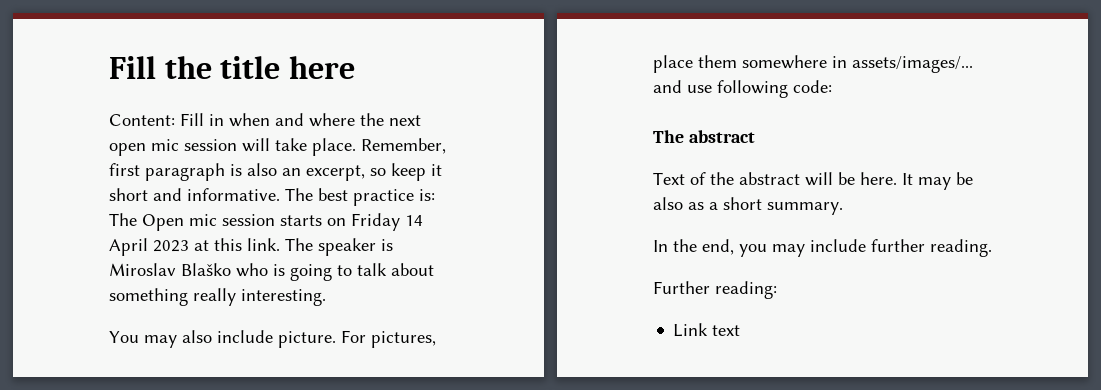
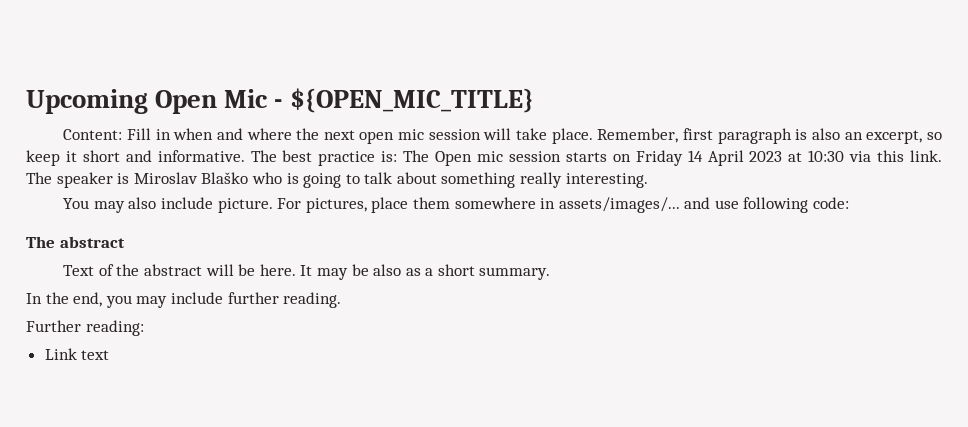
[109,56,355,79] Fill the title here -> [26,88,534,114] Upcoming Open Mic - ${OPEN_MIC_TITLE}
(209, 245) none -> [808,150,872,162] 10:30 via

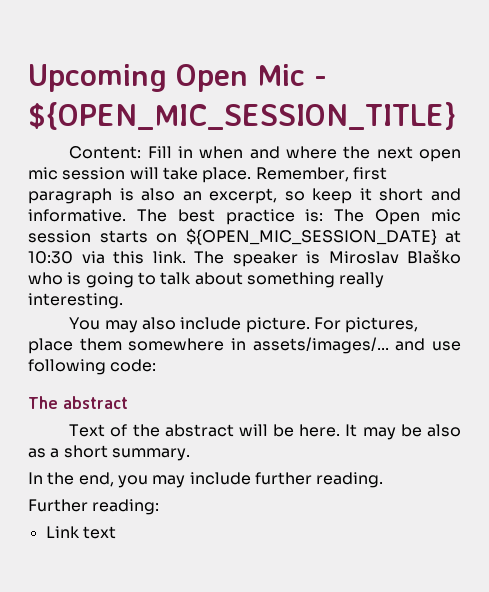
[289,88,534,113] ${OPEN_MIC_TITLE} -> [28,102,456,130] ${OPEN_MIC_SESSION_TITLE}
[635,150,783,166] Friday 14 April 2023 -> [185,228,437,245] ${OPEN_MIC_SESSION_DATE}

